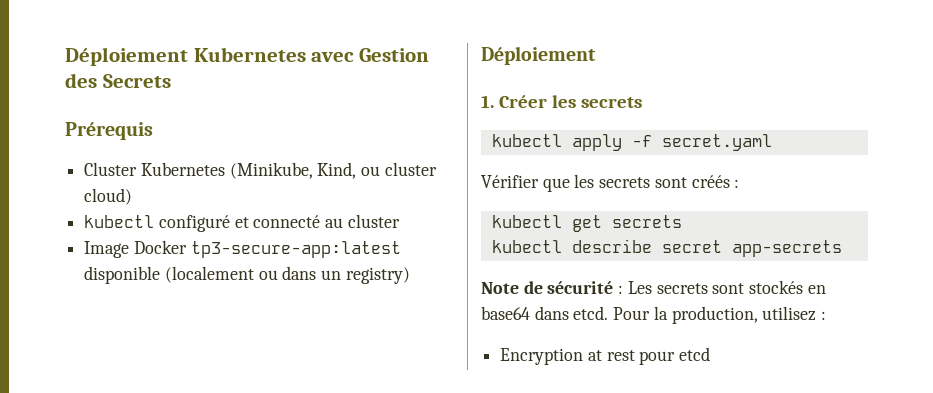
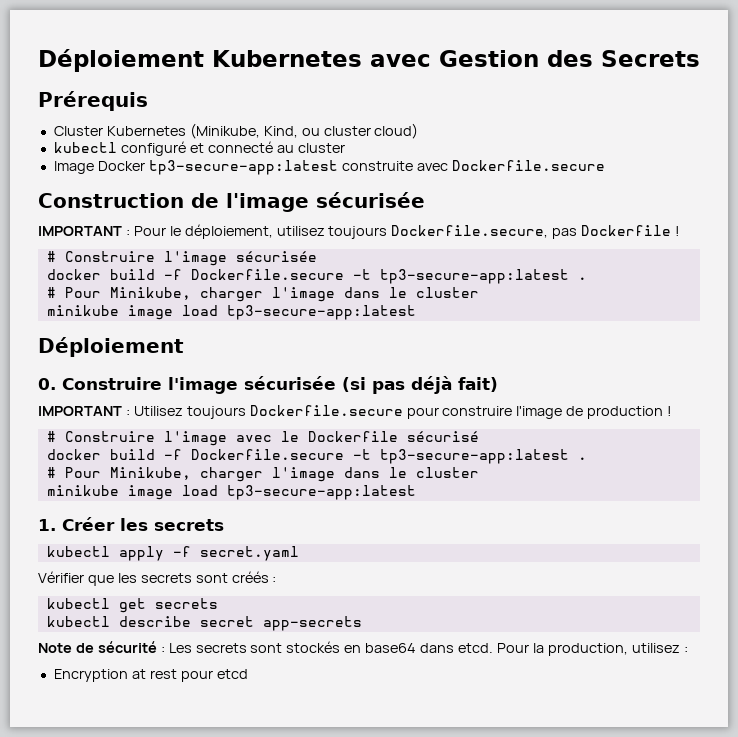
[84,266,410,284] [481,46,596,65] disponible (localement ou dans un registry) // Déploiement -> [341,160,605,171] [38,192,425,212] [38,224,681,239] [46,251,317,266] [46,269,587,284] [46,287,479,302] [46,305,416,320] [38,337,184,357] [38,376,498,394] [38,405,673,419] [46,431,479,446] [46,449,587,464] [46,467,479,482] [46,485,416,500] construite avec Dockerfile.secure // Construction de l'image sécurisée // IMPORTANT : Pour le déploiement, utilisez toujours Dockerfile.secure, pas Dockerfile ! // # Construire l'image sécurisée // docker build -f Dockerfile.secure -t tp3-secure-app:latest . // # Pour Minikube, charger l'image dans le cluster // minikube image load tp3-secure-app:latest // Déploiement // 0. Construire l'image sécurisée (si pas déjà fait) // IMPORTANT : Utilisez toujours Dockerfile.secure pour construire l'image de production ! // # Construire l'image avec le Dockerfile sécurisé // docker build -f Dockerfile.secure -t tp3-secure-app:latest . // # Pour Minikube, charger l'image dans le cluster // minikube image load tp3-secure-app:latest

